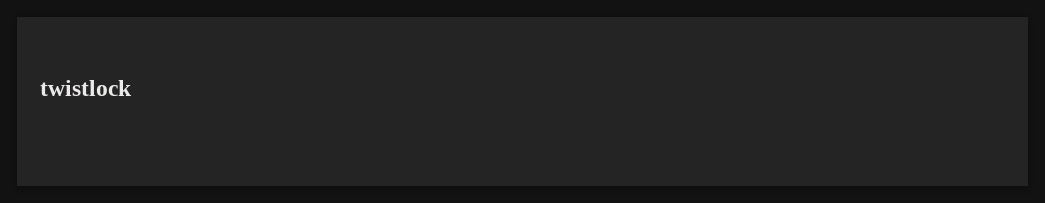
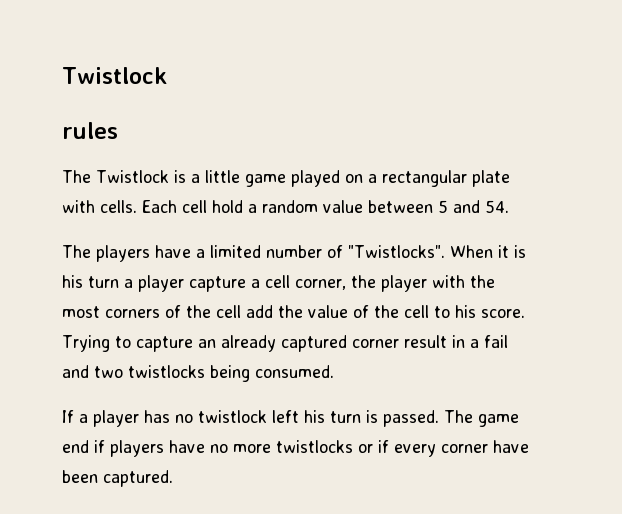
[40,80,132,96] twistlock -> [62,67,167,84] [62,122,118,139] [62,170,510,187] [62,200,509,213] [62,245,526,262] [62,275,495,292] [62,305,525,318] [62,335,508,352] [62,365,334,382] [62,410,519,427] [62,440,529,457] [62,470,173,487] Twistlock // rules // The Twistlock is a little game played on a rectangular plate with cells. Each cell hold a random value between 5 and 54. // The players have a limited number of "Twistlocks". When it is his turn a player capture a cell corner, the player with the most corners of the cell add the value of the cell to his score. Trying to capture an already captured corner result in a fail and two twistlocks being consumed. // If a player has no twistlock left his turn is passed. The game end if players have no more twistlocks or if every corner have been captured.

